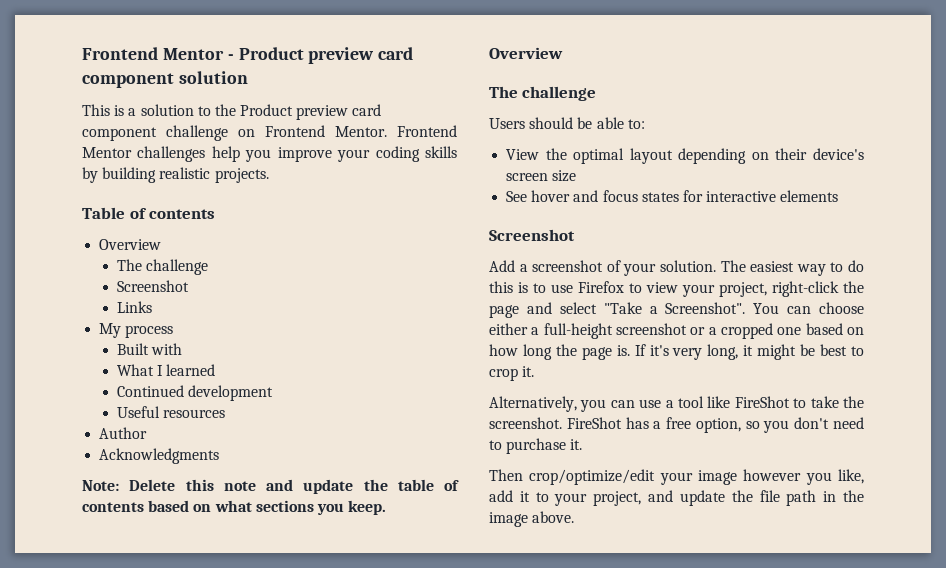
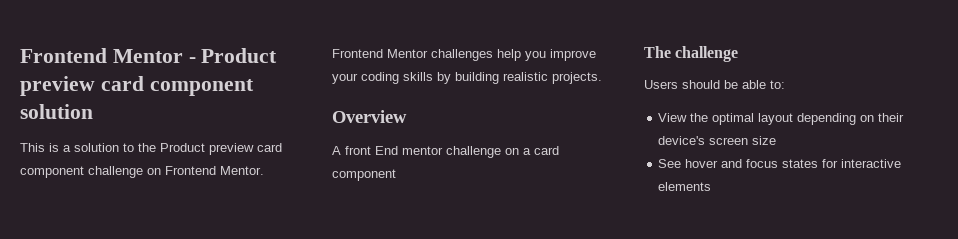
[82,207,216,219] [99,239,162,250] [116,259,208,275] [116,280,189,292] [116,301,152,313] [99,323,174,338] [116,343,182,355] [116,364,216,376] [116,385,273,401] [116,406,225,418] [99,427,148,439] [99,448,220,464] [82,479,459,494] [82,500,387,515] [489,47,563,59] Table of contents // Overview // The challenge // Screenshot // Links // My process // Built with // What I learned // Continued development // Useful resources // Author // Acknowledgments // Note: Delete this note and update the table of contents based on what sections you keep. // Overview -> [332,110,407,123] [332,146,559,158] [332,169,396,181] Overview // A front End mentor challenge on a card component
[489,229,575,241] [489,260,864,276] [489,281,864,297] [489,302,864,318] [489,323,864,339] [489,344,864,360] [489,366,535,381] [489,396,864,412] [489,417,864,433] [489,438,583,454] [489,469,864,485] [489,490,864,506] [489,511,575,527] // Screenshot // Add a screenshot of your solution. The easiest way to do this is to use Firefox to view your project, right-click the page and select "Take a Screenshot". You can choose either a full-height screenshot or a cropped one based on how long the page is. If it's very long, it might be best to crop it. // Alternatively, you can use a tool like FireShot to take the screenshot. FireShot has a free option, so you don't need to purchase it. // Then crop/optimize/edit your image however you like, add it to your project, and update the file path in the image above. -> (712, 186) none

